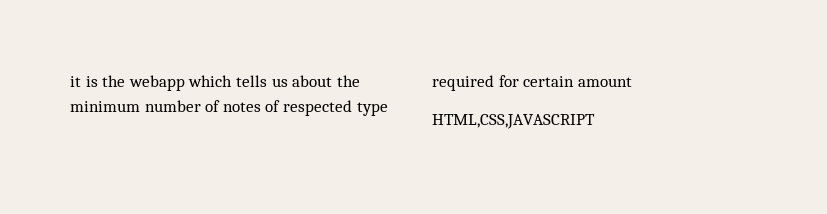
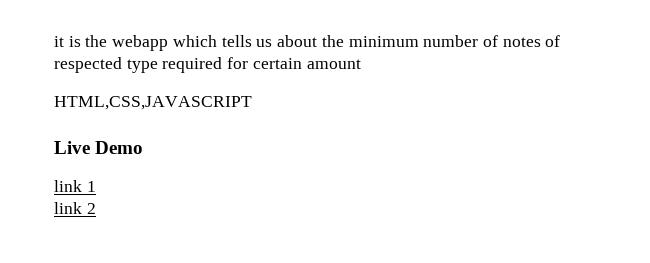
(595, 121) none -> [54,141,144,154] [54,180,96,192] [54,202,96,214] // Live Demo // link 1 // link 2

